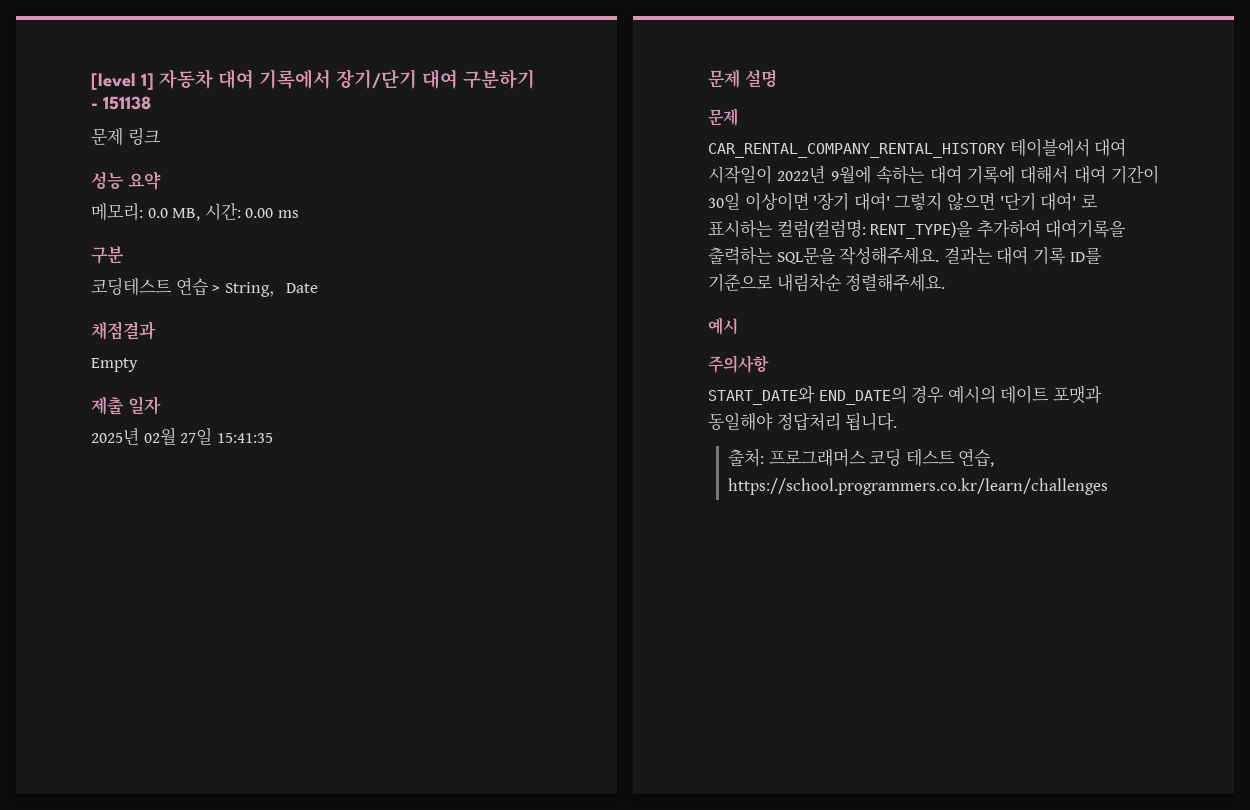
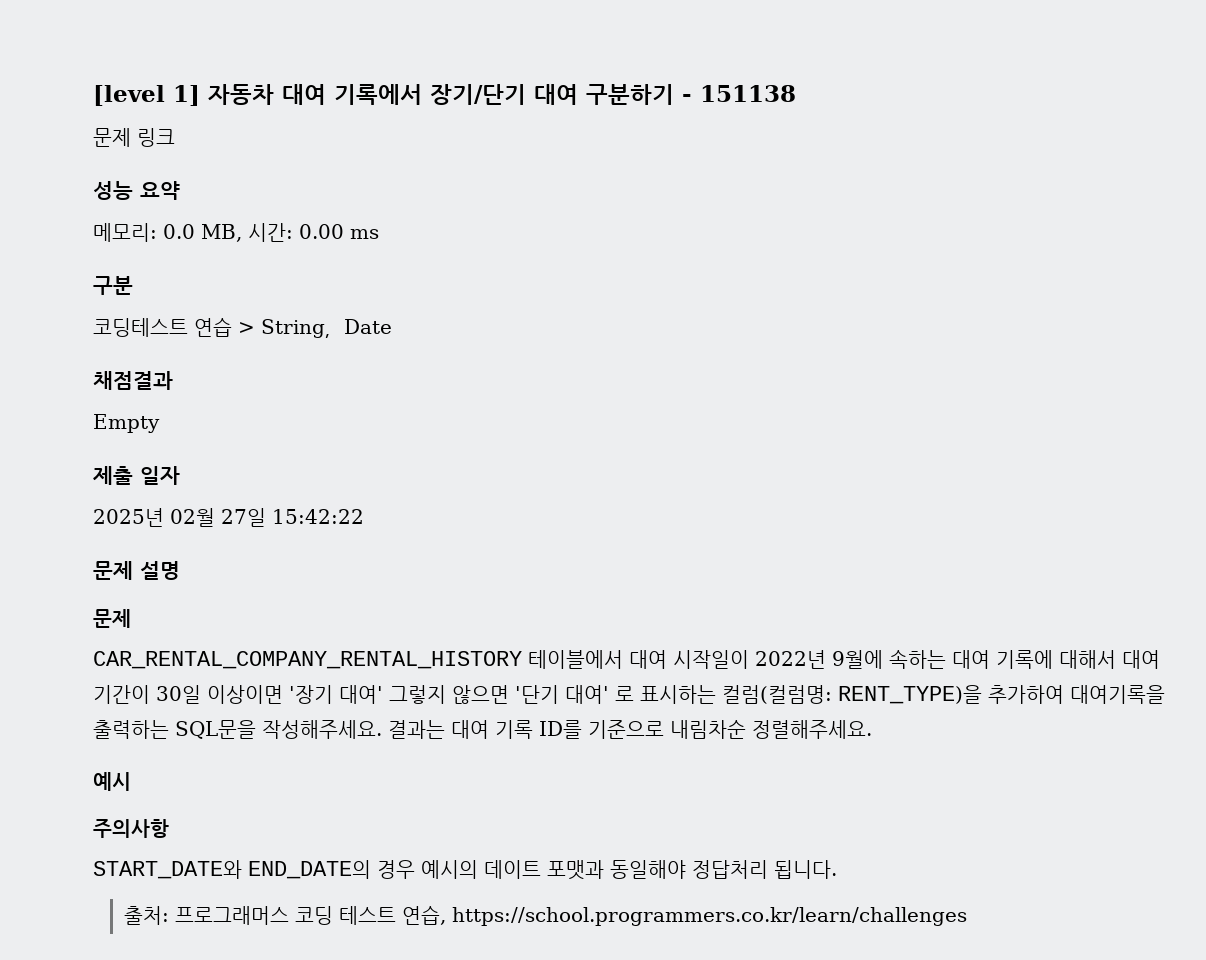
[216,433,273,443] 15:41:35 -> [272,509,364,524] 15:42:22

